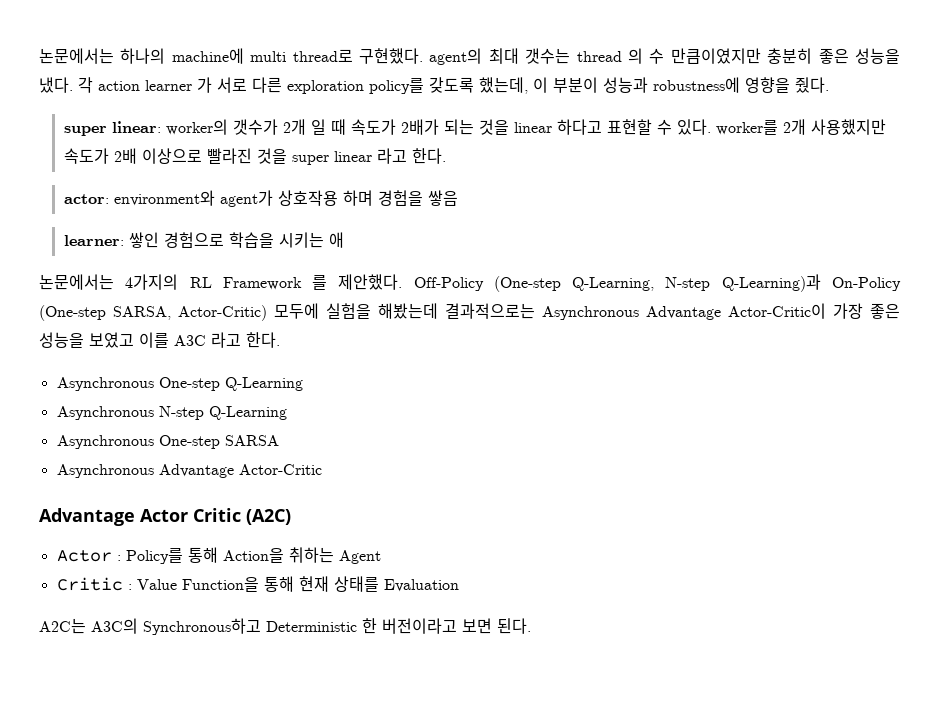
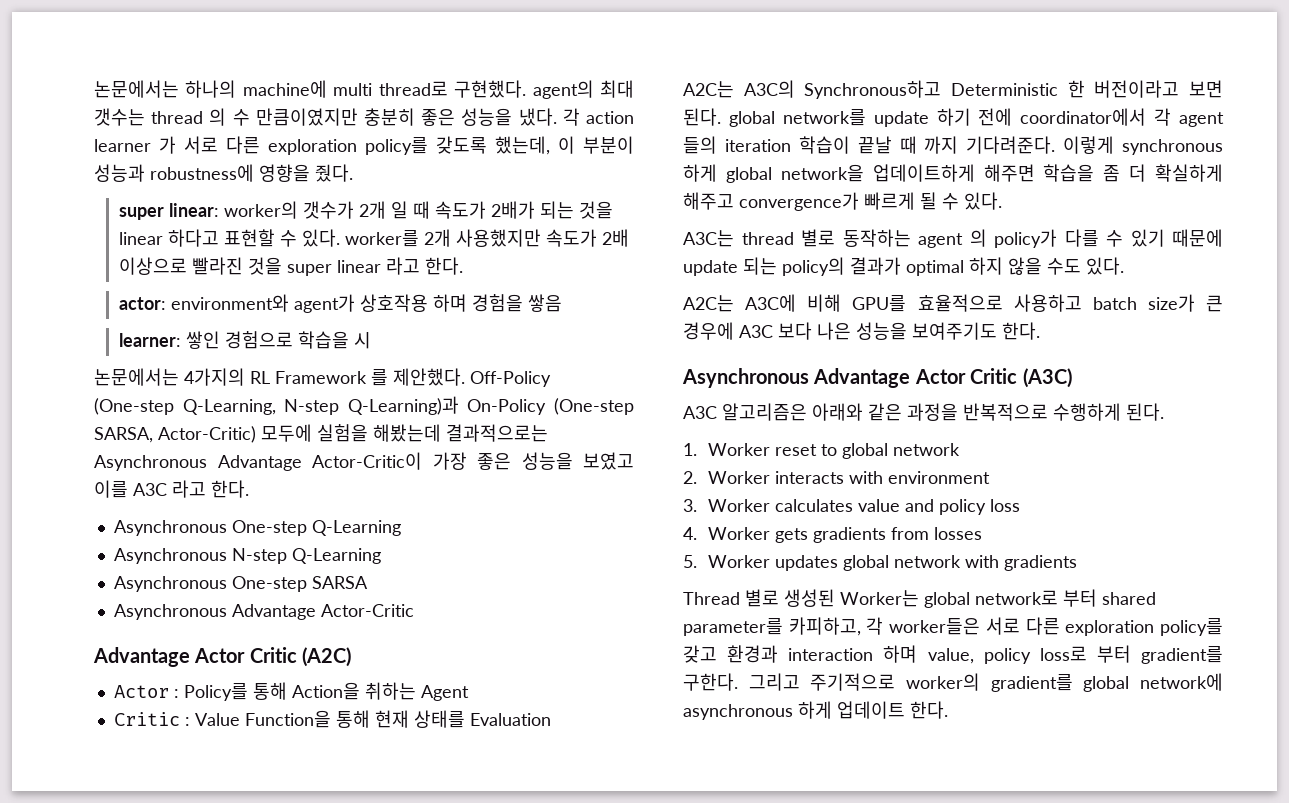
[278,232,344,248] 시키는 애 -> [353,332,371,349] 시
(531, 626) none -> [728,108,1224,127] [683,136,1223,155] [683,164,1223,183] [683,192,1002,211] [683,229,1223,248] [683,257,1124,276] [683,294,1223,312] [683,322,1040,340] [682,368,1072,388] [683,403,1164,421] [683,443,960,459] [683,471,990,484] [683,499,1020,515] [683,527,982,543] [683,555,1077,571] [683,589,1156,608] [683,617,1223,636] [683,645,1223,664] [683,673,1223,692] [683,701,948,720] global network를 update 하기 전에 coordinator에서 각 agent 들의 iteration 학습이 끝날 때 까지 기다려준다. 이렇게 synchronous 하게 global network을 업데이트하게 해주면 학습을 좀 더 확실하게 해주고 convergence가 빠르게 될 수 있다. // A3C는 thread 별로 동작하는 agent 의 policy가 다를 수 있기 때문에 update 되는 policy의 결과가 optimal 하지 않을 수도 있다. // A2C는 A3C에 비해 GPU를 효율적으로 사용하고 batch size가 큰 경우에 A3C 보다 나은 성능을 보여주기도 한다. // Asynchronous Advantage Actor Critic (A3C) // A3C 알고리즘은 아래와 같은 과정을 반복적으로 수행하게 된다. // 1. Worker reset to global network // 2. Worker interacts with environment // 3. Worker calculates value and policy loss // 4. Worker gets gradients from losses // 5. Worker updates global network with gradients // Thread 별로 생성된 Worker는 global network로 부터 shared parameter를 카피하고, 각 worker들은 서로 다른 exploration policy를 갖고 환경과 interaction 하며 value, policy loss로 부터 gradient를 구한다. 그리고 주기적으로 worker의 gradient를 global network에 asynchronous 하게 업데이트 한다.

